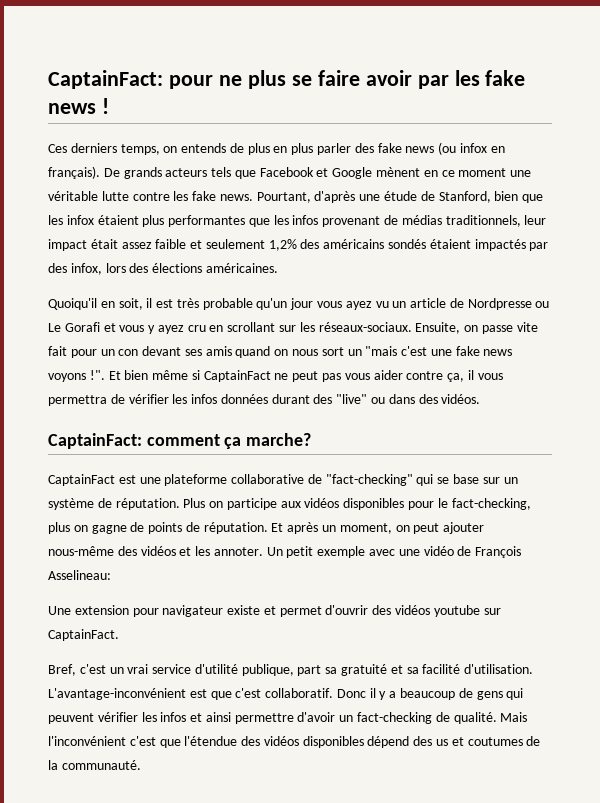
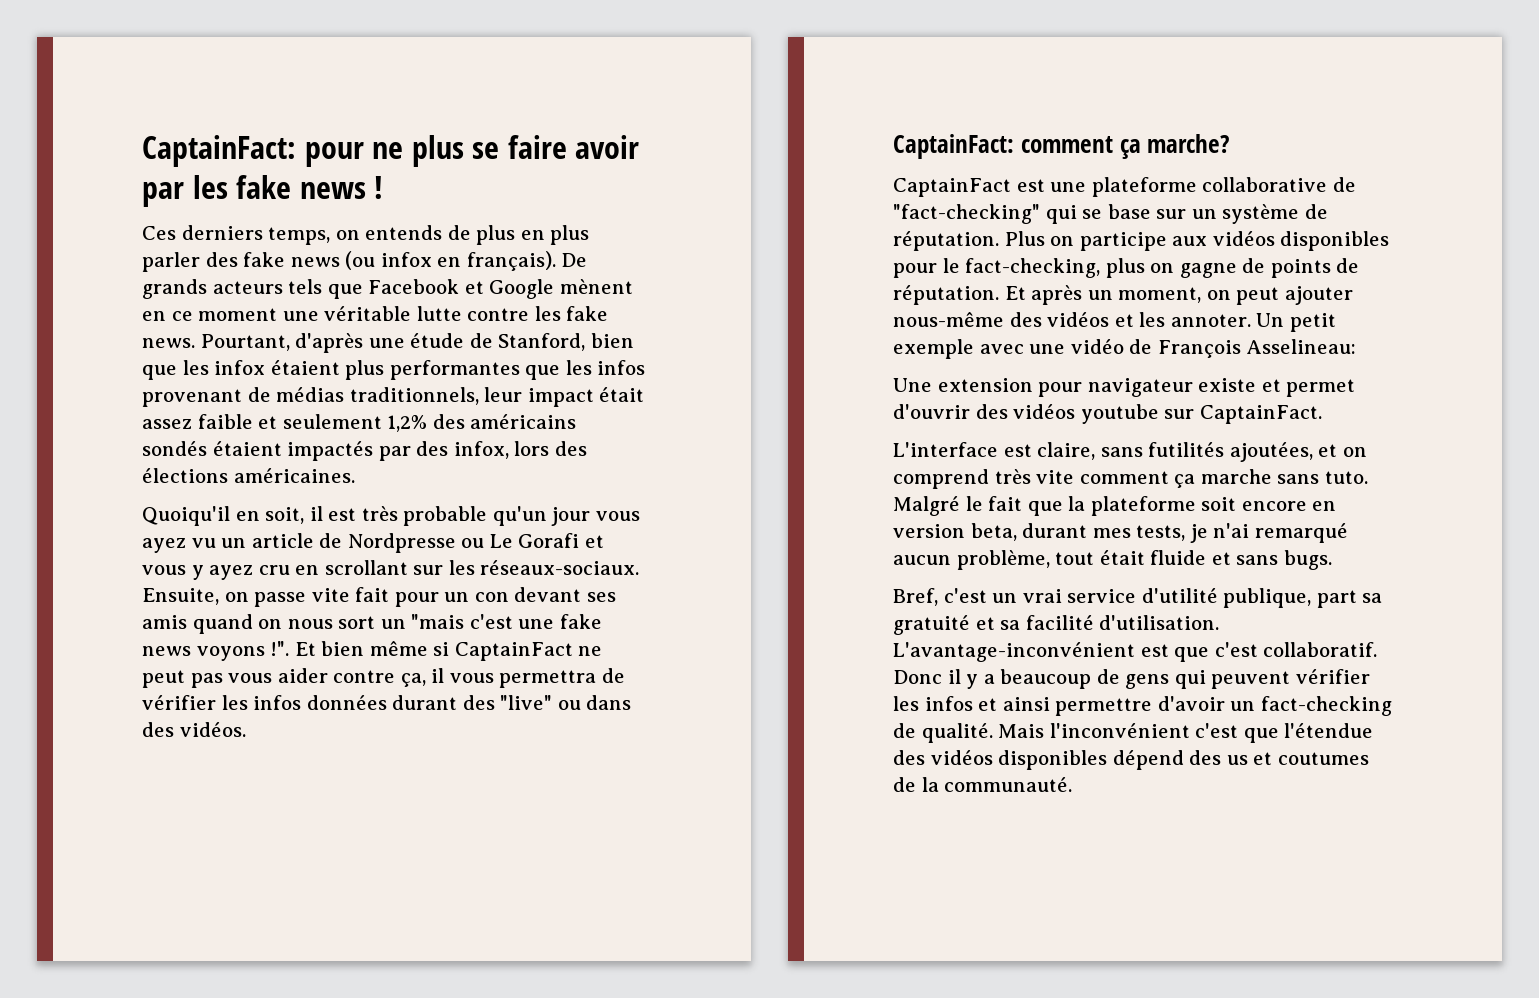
(119, 635) none -> [893,442,1367,462] [893,469,1368,489] [893,496,1337,516] [893,523,1348,543] [893,550,1332,570] // L'interface est claire, sans futilités ajoutées, et on comprend très vite comment ça marche sans tuto. Malgré le fait que la plateforme soit encore en version beta, durant mes tests, je n'ai remarqué aucun problème, tout était fluide et sans bugs.

